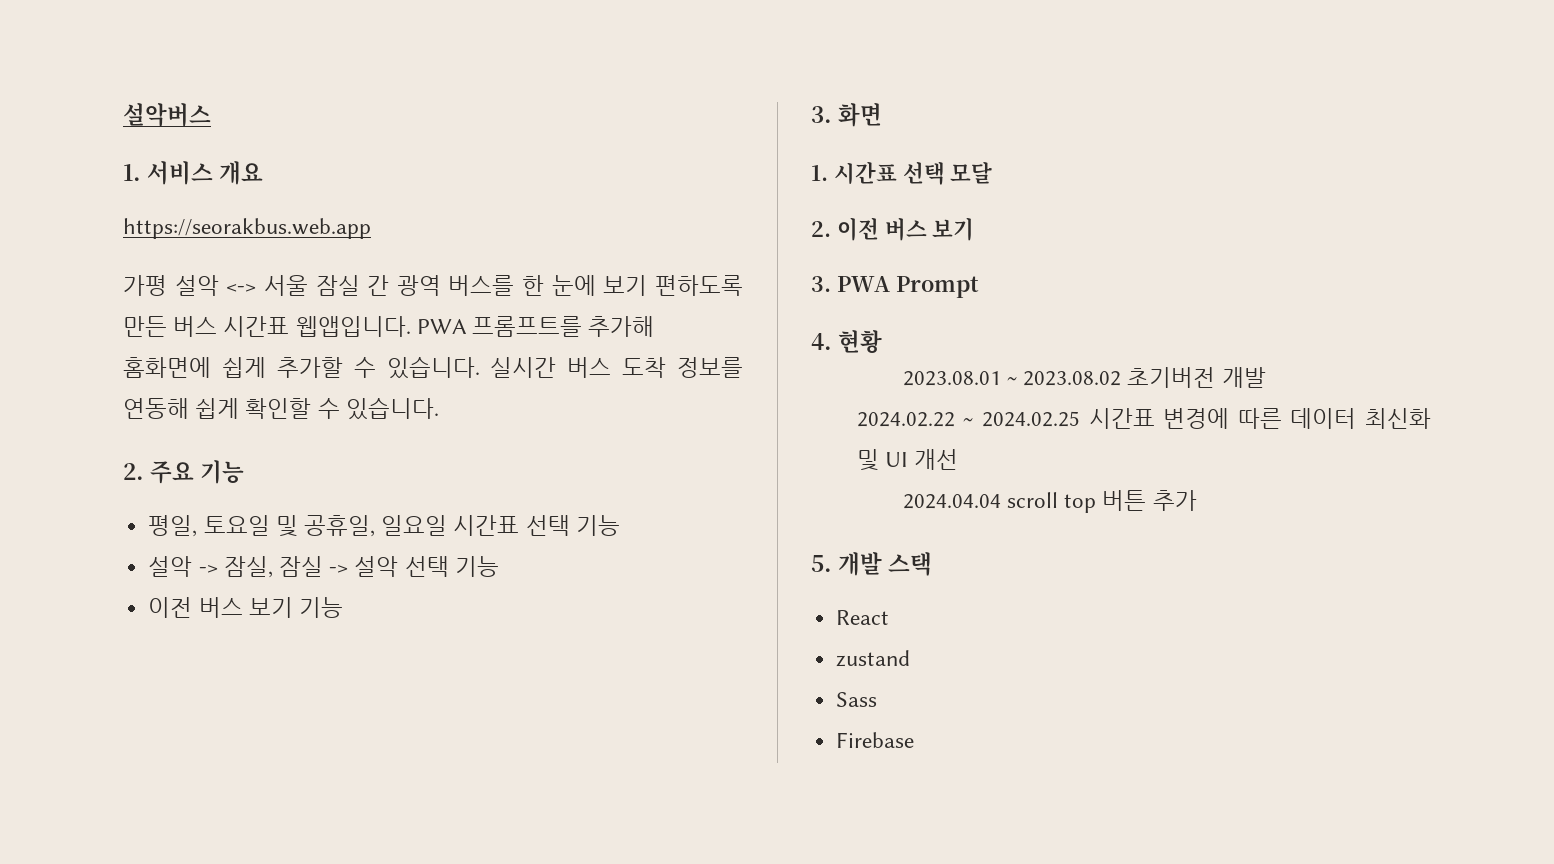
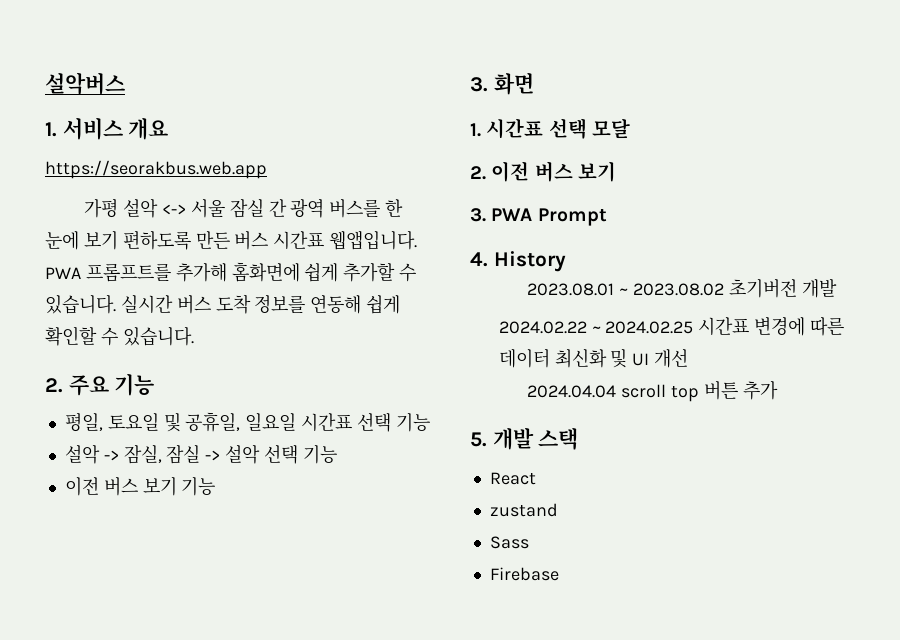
[838,330,883,353] 현황 -> [493,251,566,272] History

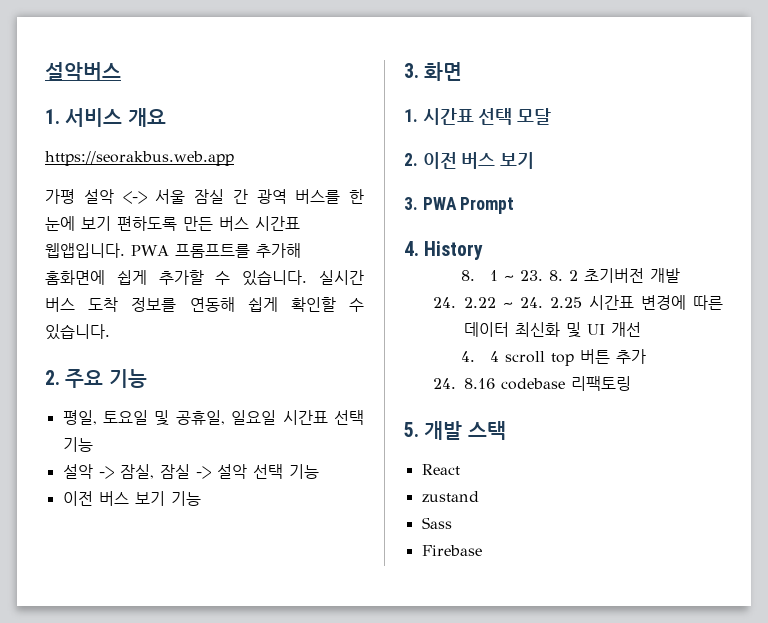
[527,279,837,298] [498,321,694,334] 2023.08.01 ~ 2023.08.02 초기버전 개발 // 2024.02.22 ~ 2024.02.25 -> [461,268,680,283] [432,297,582,308] 8. 1 ~ 23. 8. 2 초기버전 개발 // 24. 2.22 ~ 24. 2.25
[527,385,617,398] 2024.04.04 -> [461,351,499,362] 4. 4
(778, 390) none -> [432,376,631,391] // 24. 8.16 codebase 리팩토링

